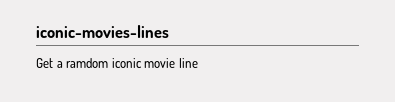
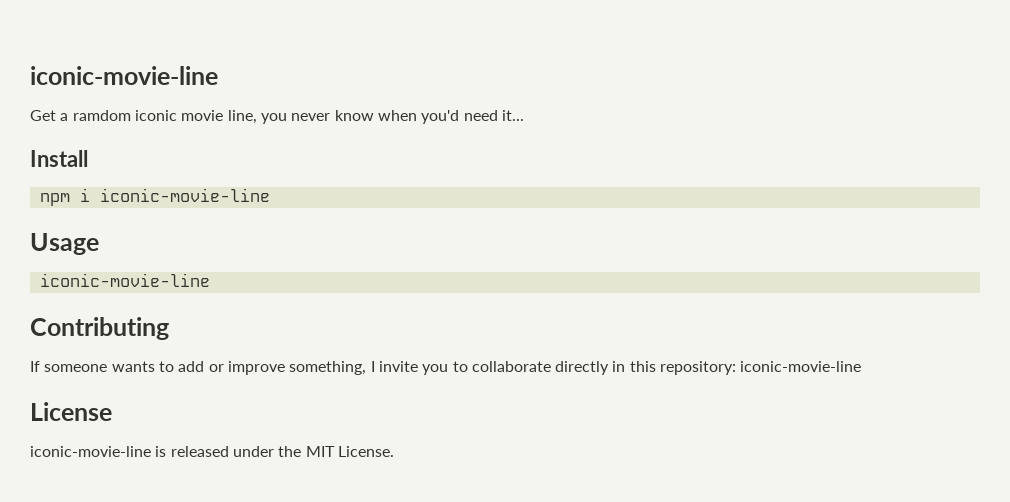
[36,25,169,38] iconic-movies-lines -> [30,66,218,85] iconic-movie-line
[178,58,198,68] line -> [227,110,524,124] [30,150,88,167] [39,188,270,206] [30,233,99,255] [39,273,210,287] [30,317,169,340] [30,361,862,375] [30,402,112,421] [30,446,394,457] line, you never know when you'd need it... // Install // npm i iconic-movie-line // Usage // iconic-movie-line // Contributing // If someone wants to add or improve something, I invite you to collaborate directly in this repository: iconic-movie-line // License // iconic-movie-line is released under the MIT License.

